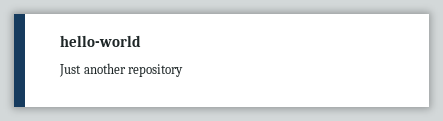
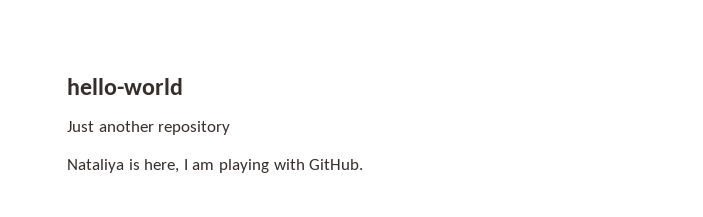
(184, 70) none -> [67,159,364,173] // Nataliya is here, I am playing with GitHub.

